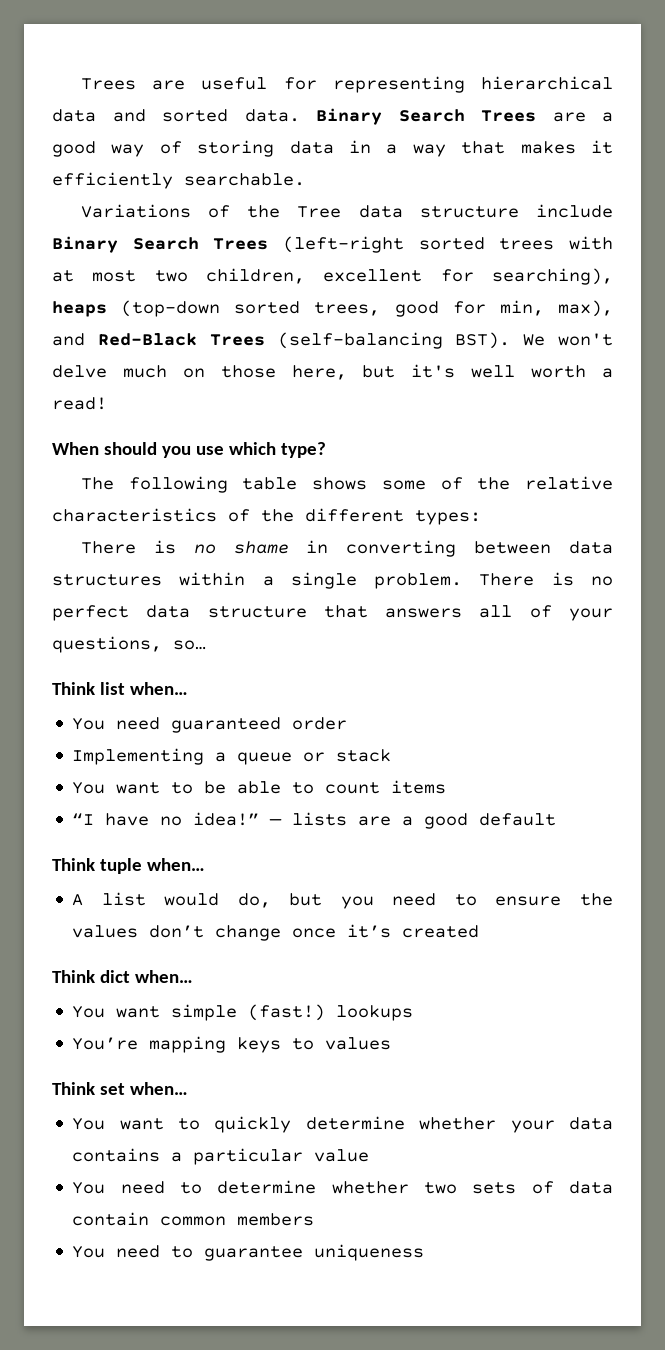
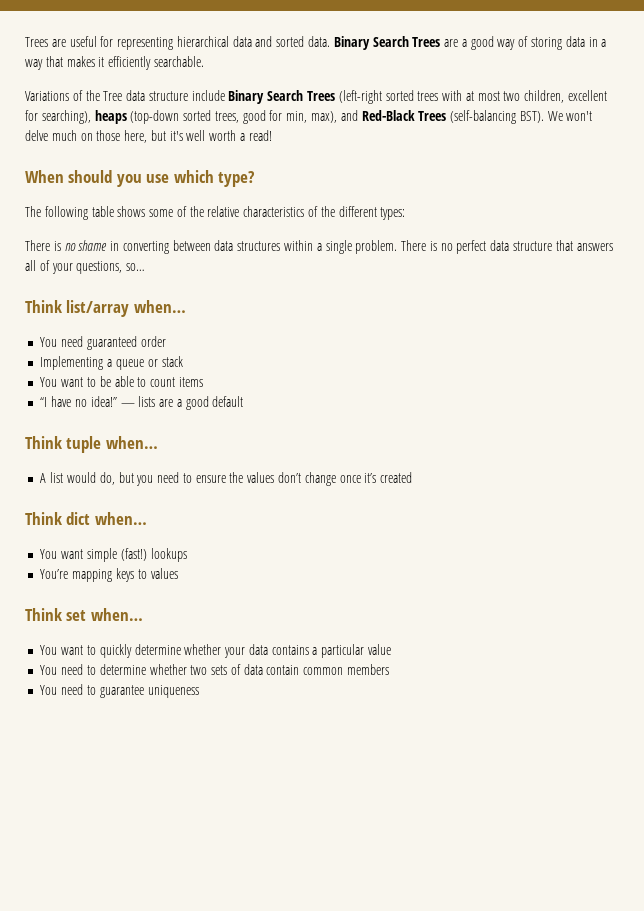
[99,682,125,695] list -> [66,300,130,317] list/array

